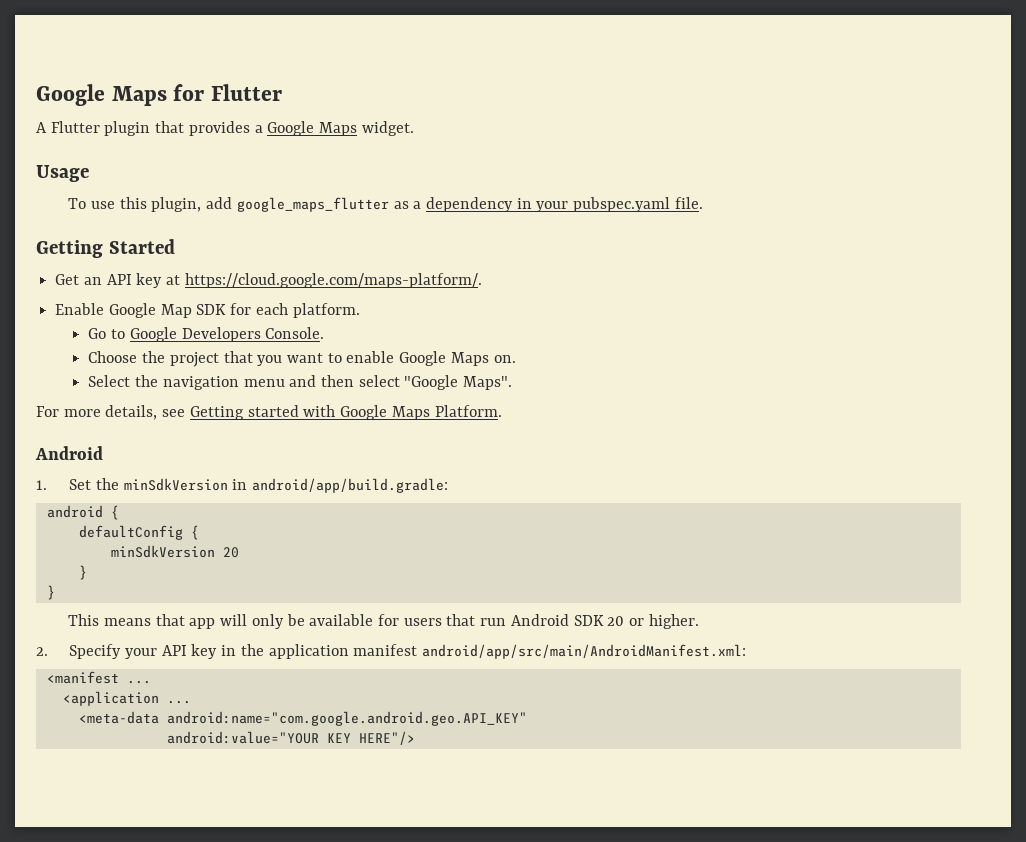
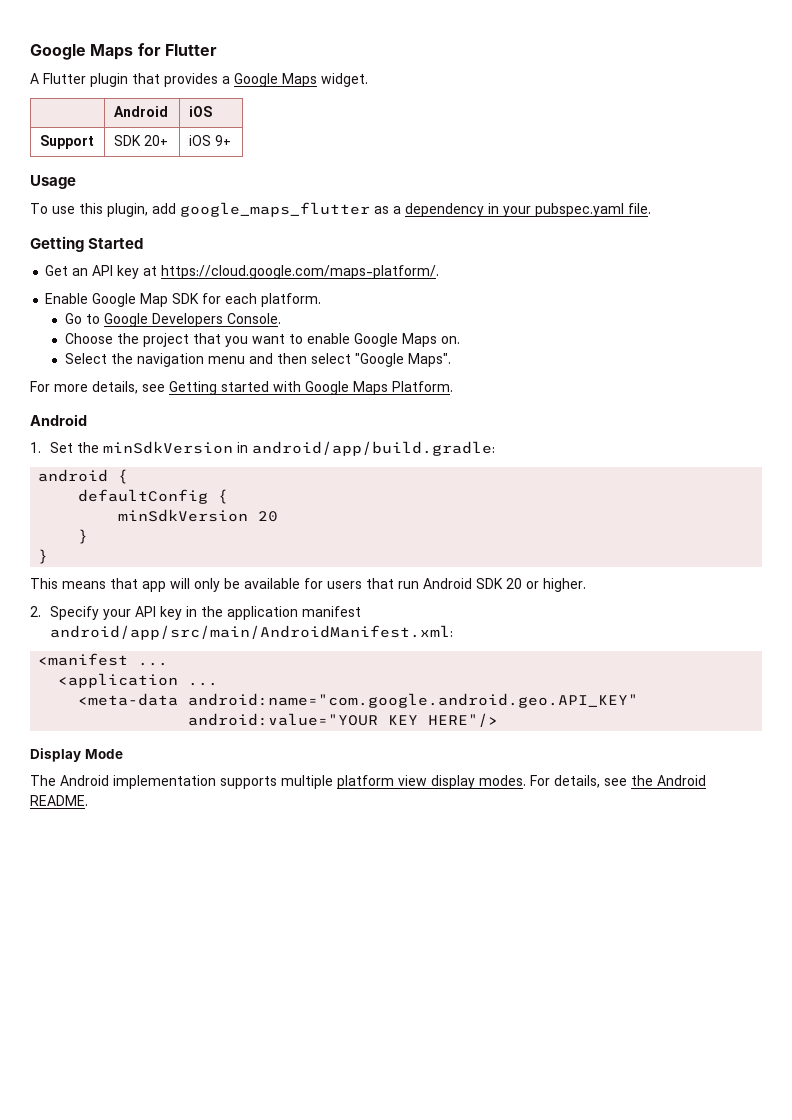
(414, 128) none -> [113,106,168,117] [188,106,212,117] [39,135,94,149] [113,135,168,146] [188,135,231,146] // | Android | iOS // Support | SDK 20+ | iOS 9+
(415, 738) none -> [30,748,123,762] [30,775,706,789] [30,795,88,806] // Display Mode // The Android implementation supports multiple platform view display modes. For details, see the Android README.

